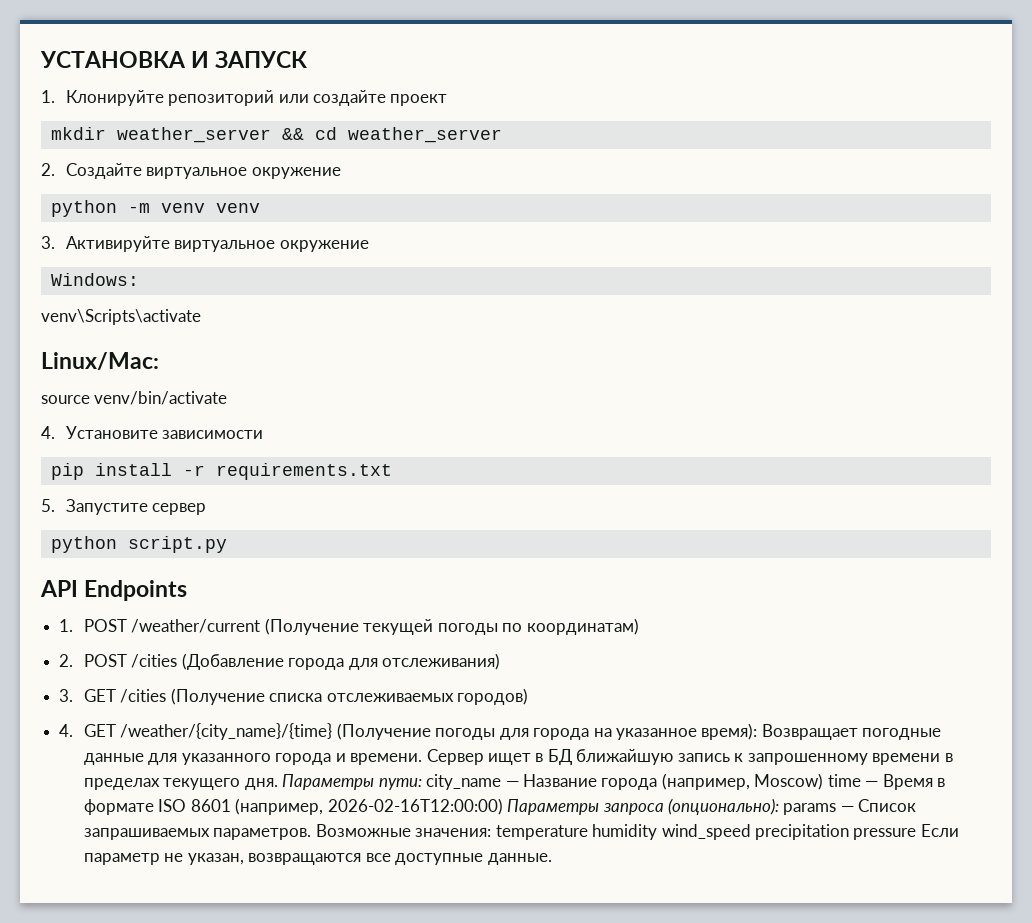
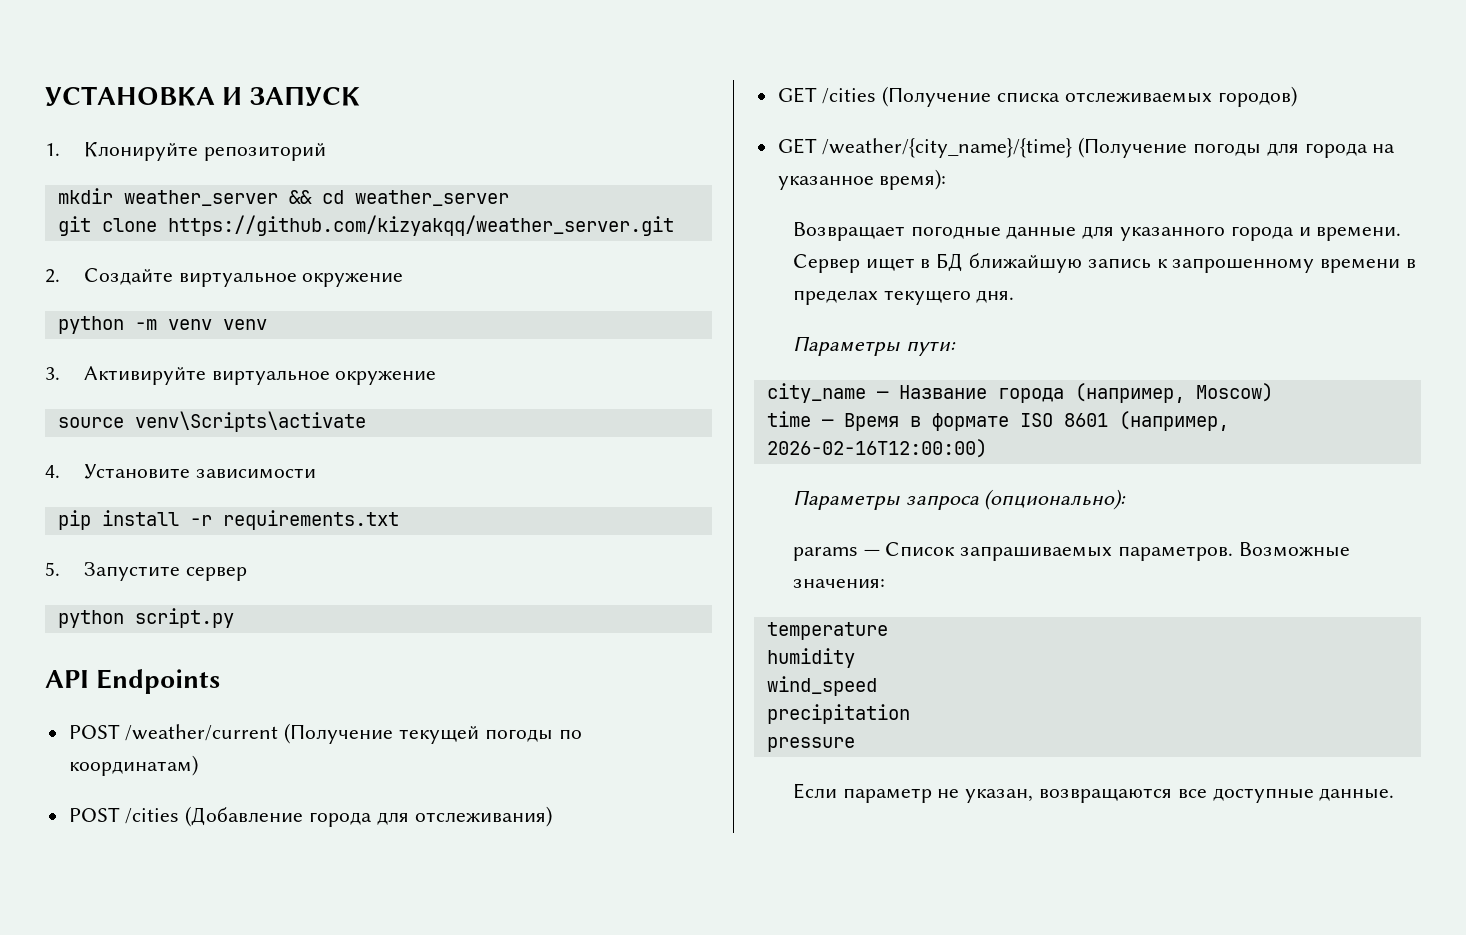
[278,90,448,106] или создайте проект -> (326, 152) none
(502, 135) none -> [57,215,674,236] // git clone https://github.com/kizyakqq/weather_server.git
[50,273,139,286] Windows: // -> [57,417,124,428] source
[41,352,159,370] [41,391,228,405] // Linux/Mac: // source venv/bin/activate -> (366, 421) none
[59,619,74,632] 1. -> (221, 681) none
[59,654,74,667] 2. -> (198, 765) none
[59,689,74,702] 3. -> (552, 816) none
[59,724,74,737] 4. -> (1297, 96) none
(758, 731) none -> (947, 179) //
(278, 784) none -> (1015, 296) //
(422, 784) none -> (956, 348) //
(824, 781) none -> (1273, 392) //
(503, 806) none -> (987, 448) //
(779, 806) none -> (1127, 499) //
(492, 832) none -> (885, 583) //
(588, 832) none -> (888, 631) //
(658, 832) none -> (855, 658) //
(751, 832) none -> (877, 686) //
(849, 832) none -> (910, 714) //
(917, 834) none -> (855, 744) //

